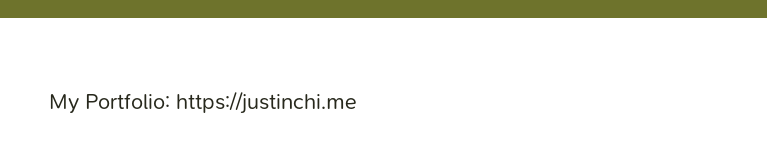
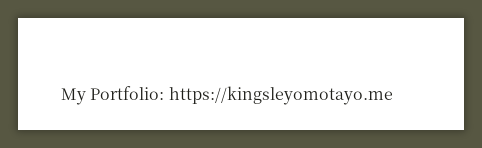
[176,91,357,114] https://justinchi.me -> [168,86,393,105] https://kingsleyomotayo.me

